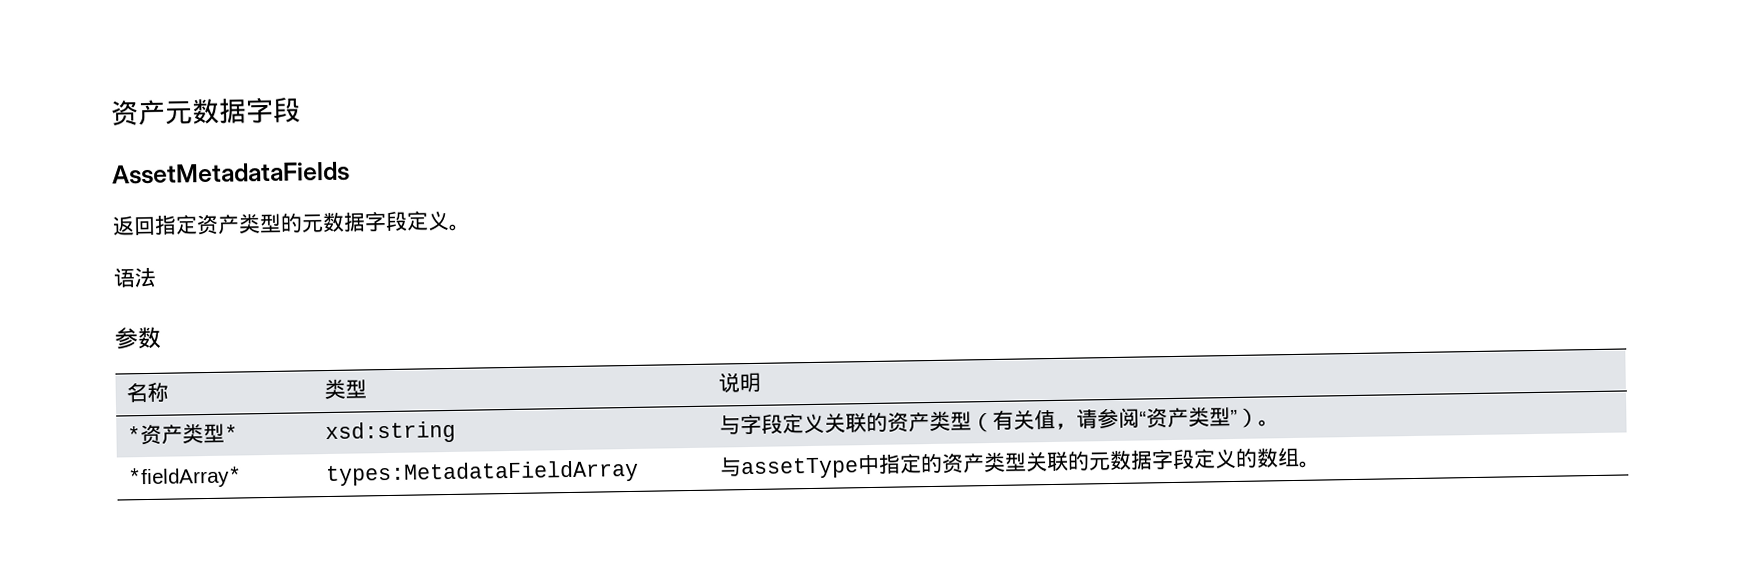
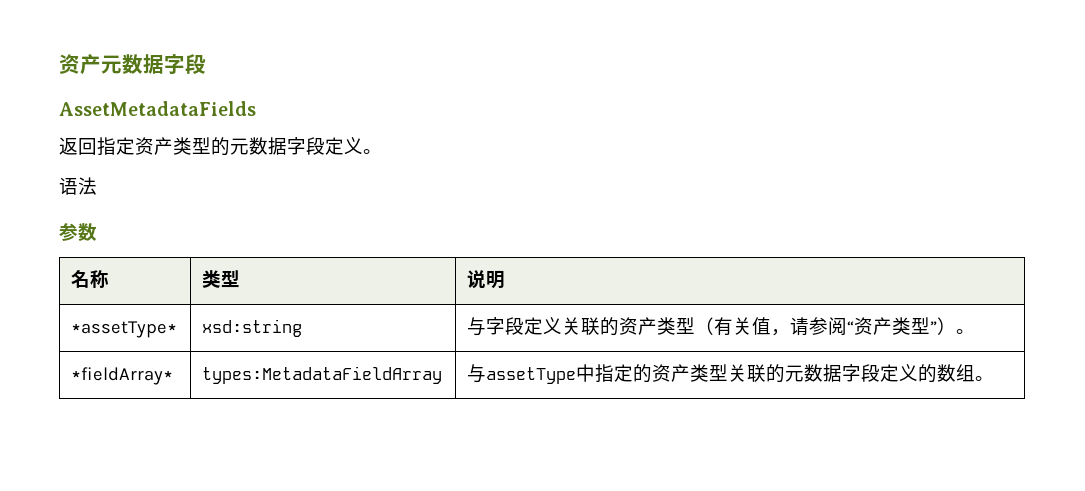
[127,423,239,446] *资产类型* -> [71,321,178,338] *assetType*

